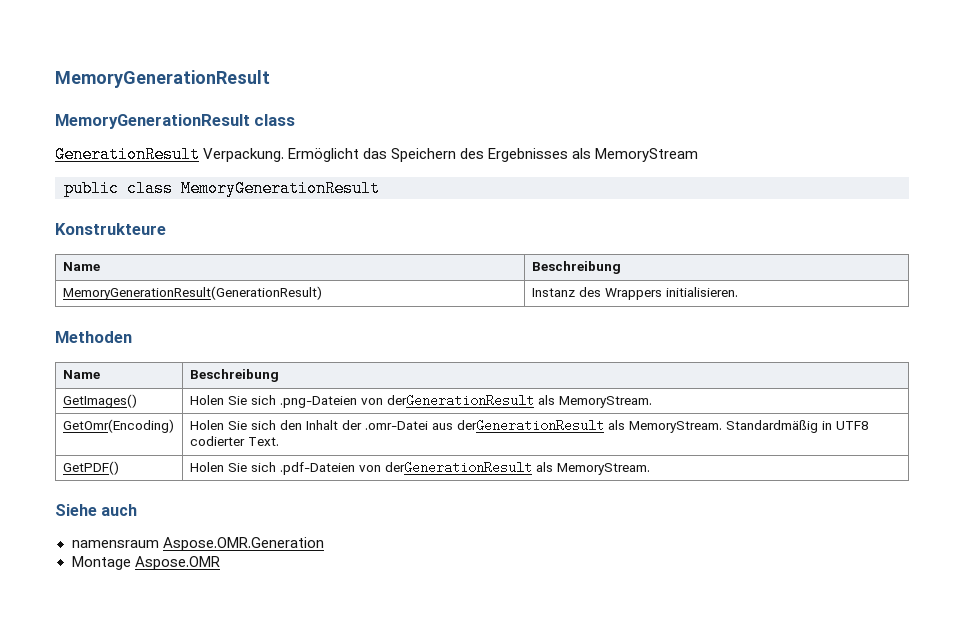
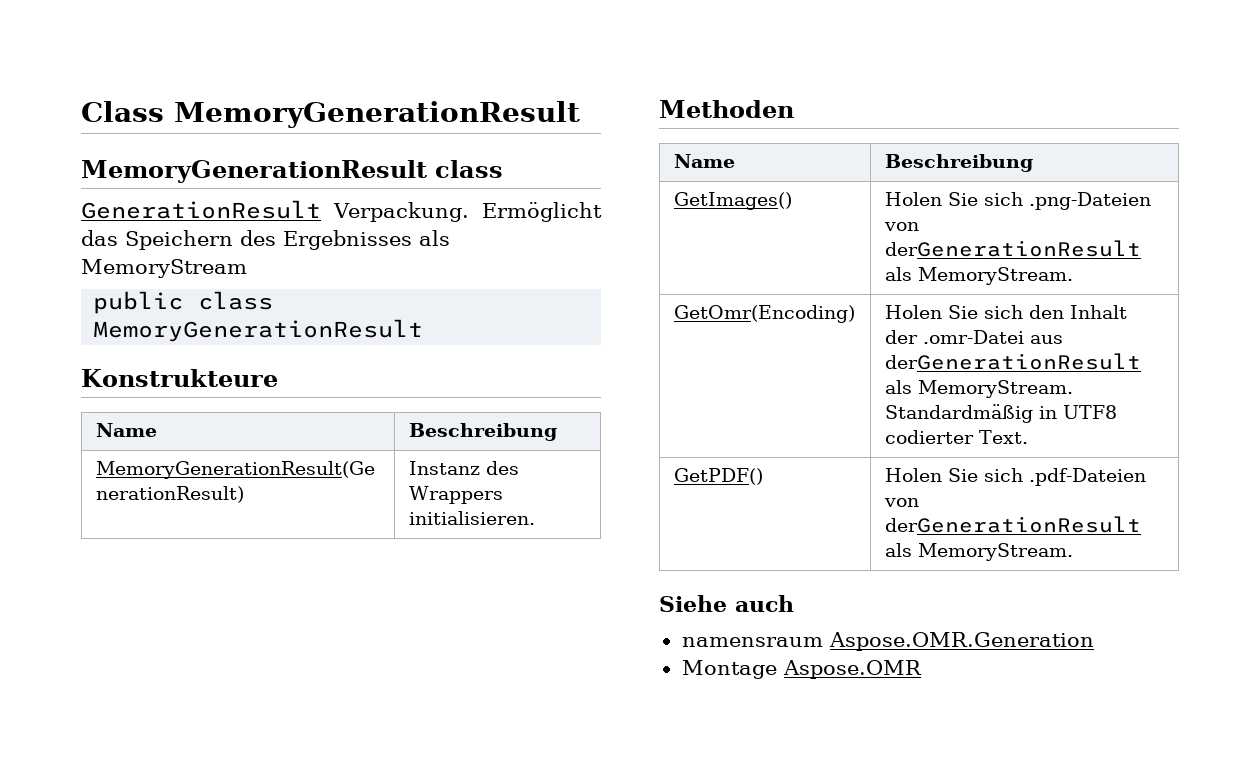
(55, 79) none -> [81,101,164,122] Class

